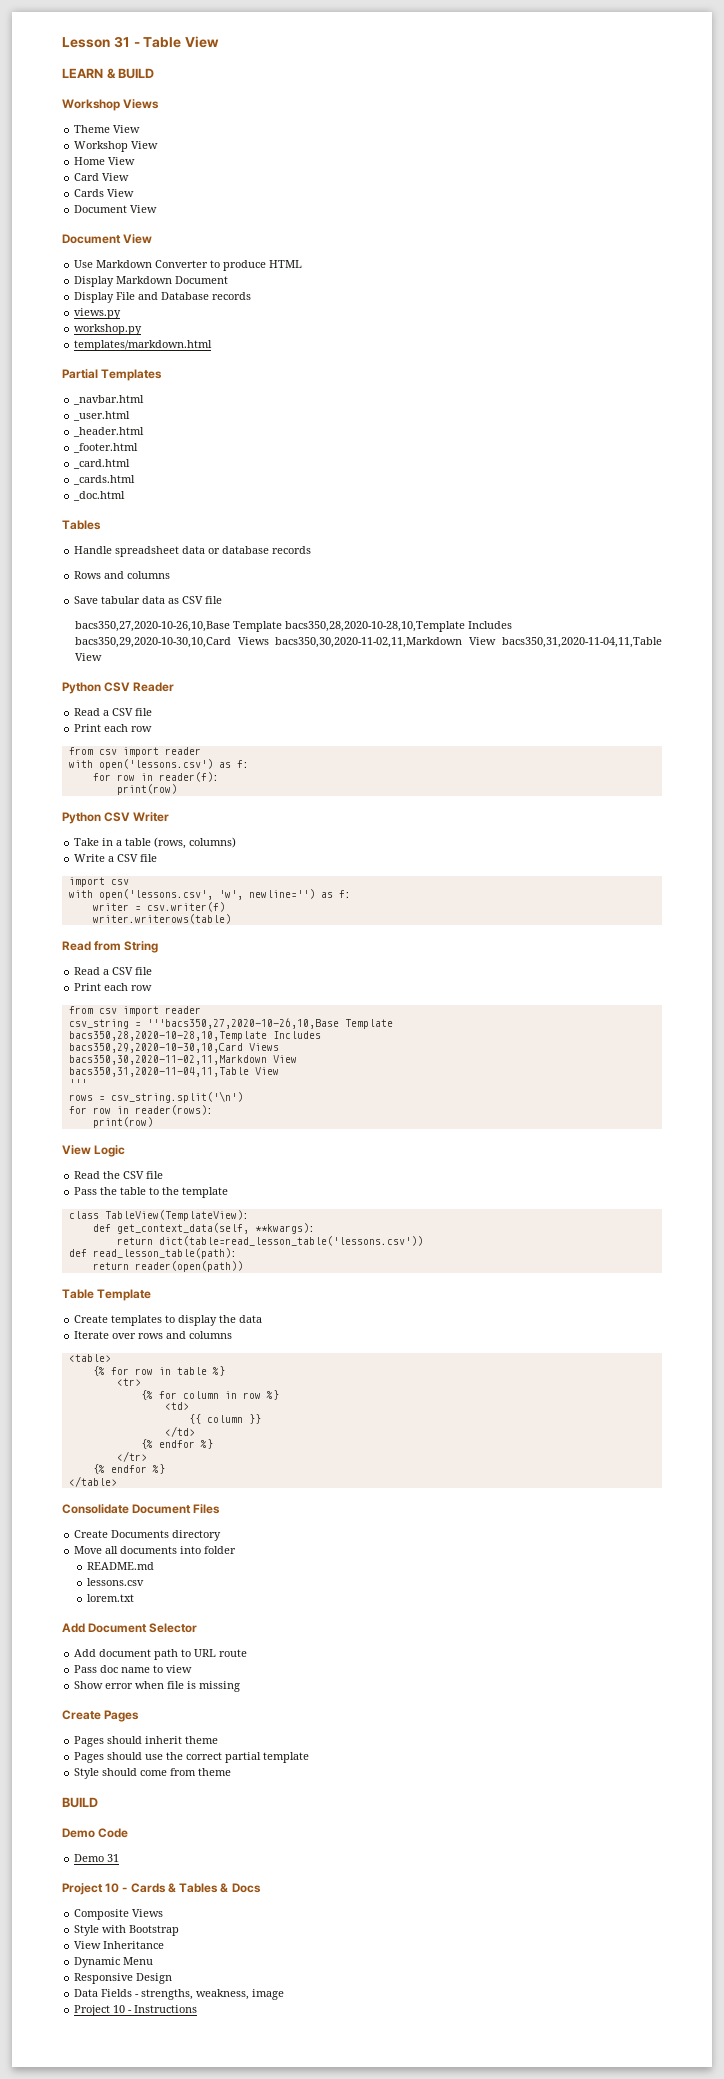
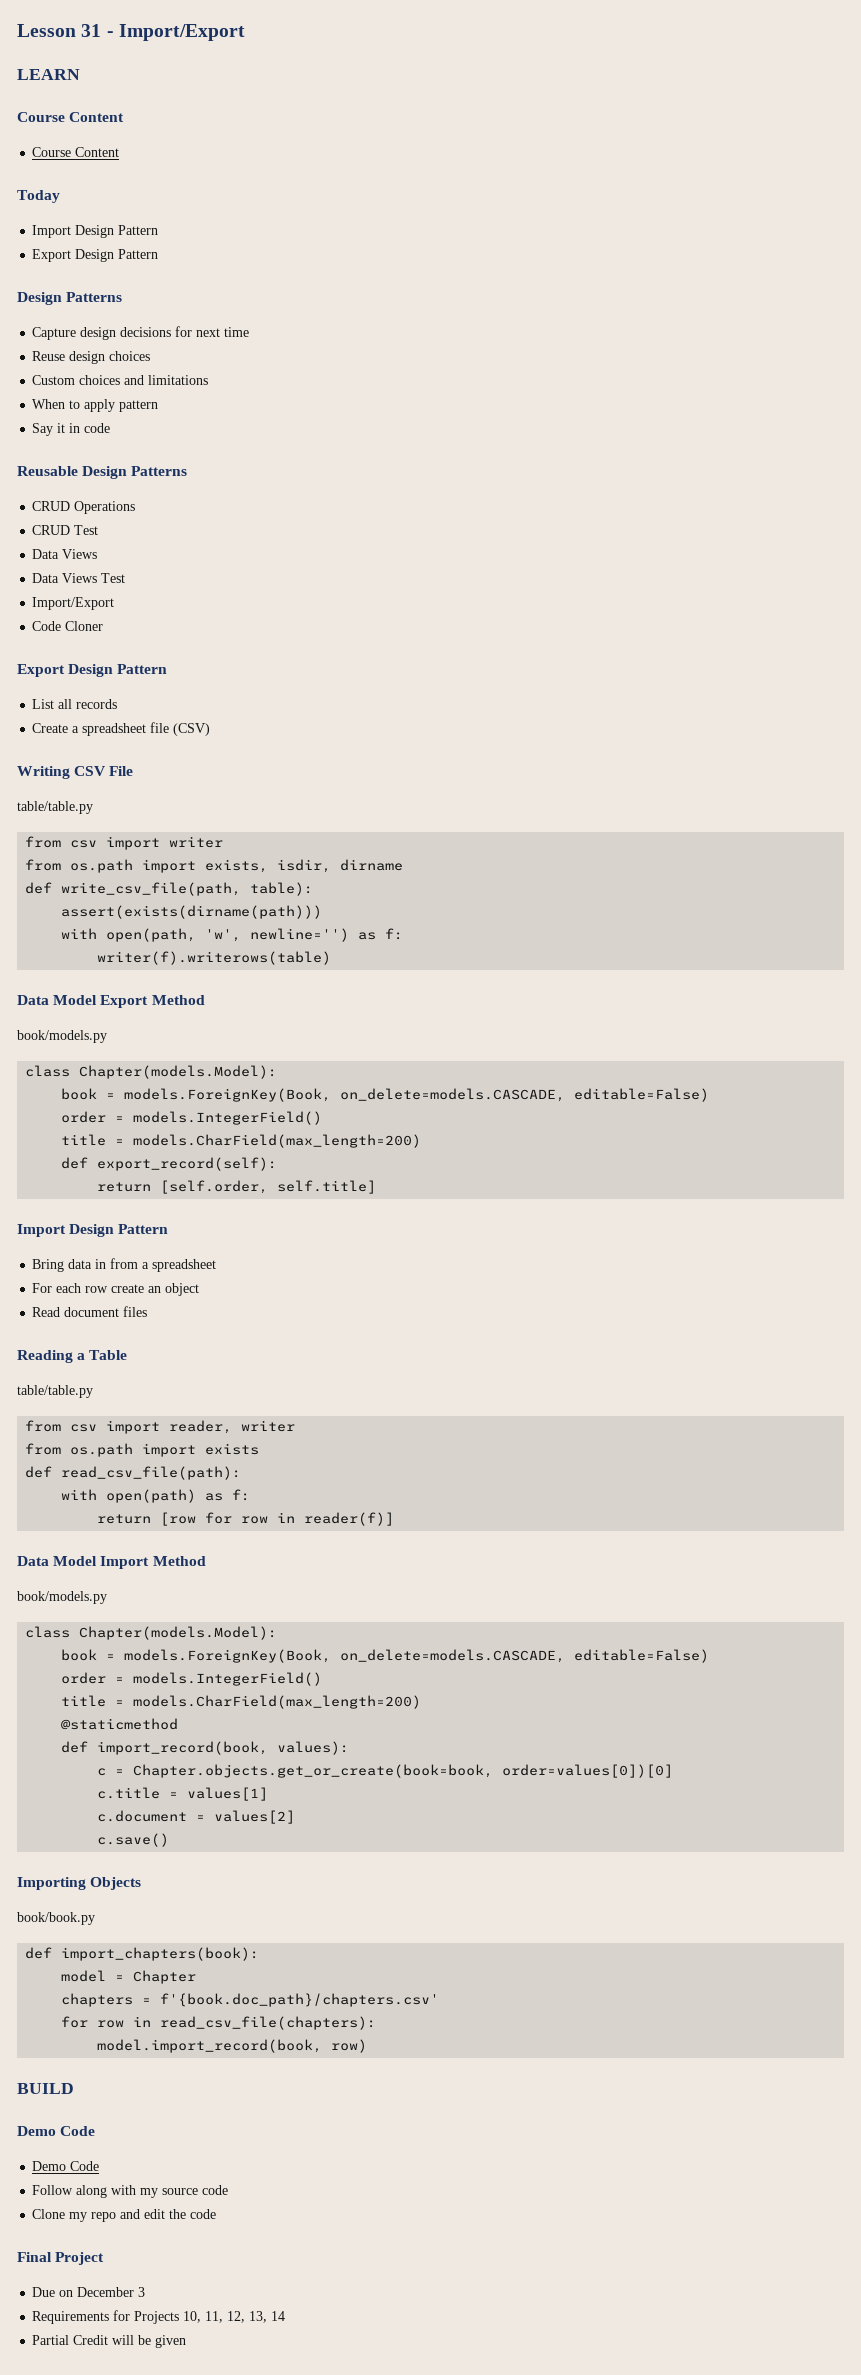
[143,36,220,48] Table View -> [118,24,245,41] Import/Export
[106,68,155,79] [62,99,160,111] [74,125,141,133] [74,141,159,152] [74,157,136,165] [74,173,130,181] [74,189,135,197] [74,205,158,213] [62,234,153,244] [74,260,303,271] [74,276,229,287] [74,292,252,303] [74,308,122,319] [74,324,143,335] [74,340,213,351] [62,369,163,381] [73,395,145,405] [73,411,131,421] [73,427,145,437] [73,443,139,453] [73,459,131,469] [73,475,136,485] [73,491,126,501] [62,520,101,530] [74,546,312,557] [74,571,171,579] [74,596,223,604] [74,621,512,632] [74,637,662,648] [74,653,102,661] [62,682,175,694] [74,708,153,716] [74,724,153,732] [68,747,201,757] [68,759,249,770] [92,772,219,782] [116,784,177,795] [62,812,170,824] [74,837,237,849] [74,854,158,862] [68,877,129,887] [68,889,351,900] [92,902,225,912] [92,914,231,924] [62,941,159,953] [74,967,153,975] [74,983,153,991] [68,1006,201,1016] [68,1018,393,1029] [68,1031,321,1041] [68,1043,279,1053] [68,1055,297,1065] [68,1067,279,1077] [68,1079,87,1087] [68,1091,243,1103] [68,1105,213,1115] [92,1117,153,1128] [62,1145,126,1157] [74,1171,164,1179] [74,1187,229,1198] [68,1210,249,1221] [92,1223,315,1234] [116,1236,423,1246] [68,1248,237,1259] [92,1261,243,1272] [62,1289,152,1301] [74,1315,263,1326] [74,1331,233,1339] [68,1354,111,1362] [92,1366,225,1376] [116,1378,141,1386] [140,1390,279,1400] [164,1402,189,1410] [188,1414,261,1424] [164,1426,195,1437] [140,1439,213,1449] [116,1451,147,1462] [92,1464,165,1474] [68,1476,117,1487] [62,1504,221,1514] [74,1530,222,1541] [74,1546,237,1554] [86,1562,154,1570] [86,1578,144,1586] [86,1594,134,1602] [62,1623,198,1633] [74,1649,248,1660] [74,1665,193,1673] [74,1681,241,1692] [62,1710,140,1722] [74,1736,219,1747] [74,1752,310,1763] [74,1768,232,1779] [62,1797,98,1808] [62,1828,129,1838] [74,1854,120,1862] [62,1883,261,1895] [74,1909,164,1920] [74,1925,180,1936] [74,1941,165,1949] [74,1957,154,1968] [74,1973,173,1984] [74,1989,285,2000] [74,2005,198,2016] & BUILD // Workshop Views // Theme View // Workshop View // Home View // Card View // Cards View // Document View // Document View // Use Markdown Converter to produce HTML // Display Markdown Document // Display File and Database records // views.py // workshop.py // templates/markdown.html // Partial Templates // _navbar.html // _user.html // _header.html // _footer.html // _card.html // _cards.html // _doc.html // Tables // Handle spreadsheet data or database records // Rows and columns // Save tabular data as CSV file // bacs350,27,2020-10-26,10,Base Template bacs350,28,2020-10-28,10,Template Includes bacs350,29,2020-10-30,10,Card Views bacs350,30,2020-11-02,11,Markdown View bacs350,31,2020-11-04,11,Table View // Python CSV Reader // Read a CSV file // Print each row // from csv import reader // with open('lessons.csv') as f: // for row in reader(f): // print(row) // Python CSV Writer // Take in a table (rows, columns) // Write a CSV file // import csv // with open('lessons.csv', 'w', newline='') as f: // writer = csv.writer(f) // writer.writerows(table) // Read from String // Read a CSV file // Print each row // from csv import reader // csv_string = '''bacs350,27,2020-10-26,10,Base Template // bacs350,28,2020-10-28,10,Template Includes // bacs350,29,2020-10-30,10,Card Views // bacs350,30,2020-11-02,11,Markdown View // bacs350,31,2020-11-04,11,Table View // ''' // rows = csv_string.split('\n') // for row in reader(rows): // print(row) // View Logic // Read the CSV file // Pass the table to the template // class TableView(TemplateView): // def get_context_data(self, **kwargs): // return dict(table=read_lesson_table('lessons.csv')) // def read_lesson_table(path): // return reader(open(path)) // Table Template // Create templates to display the data // Iterate over rows and columns // <table> // {% for row in table %} // <tr> // {% for column in row %} // <td> // {{ column }} // </td> // {% endfor %} // </tr> // {% endfor %} // </table> // Consolidate Document Files // Create Documents directory // Move all documents into folder // README.md // lessons.csv // lorem.txt // Add Document Selector // Add document path to URL route // Pass doc name to view // Show error when file is missing // Create Pages // Pages should inherit theme // Pages should use the correct partial template // Style should come from theme // BUILD // Demo Code // Demo 31 // Project 10 - Cards & Tables & Docs // Composite Views // Style with Bootstrap // View Inheritance // Dynamic Menu // Responsive Design // Data Fields - strengths, weakness, image // Project 10 - Instructions -> [17,112,125,122] [32,147,120,157] [17,190,60,203] [32,225,159,238] [32,249,159,262] [17,292,123,305] [32,326,250,340] [32,351,151,364] [32,375,209,385] [32,399,159,412] [32,423,111,436] [17,466,188,479] [32,501,136,514] [32,525,99,535] [32,549,98,559] [32,573,126,583] [32,597,115,610] [32,621,104,631] [17,664,168,677] [32,699,118,709] [32,722,211,736] [17,766,134,779] [17,801,93,814] [25,836,224,850] [25,859,404,873] [25,882,314,896] [61,905,323,919] [61,928,404,942] [97,951,332,965] [17,995,205,1008] [17,1030,107,1043] [25,1065,278,1079] [61,1088,710,1102] [61,1111,323,1125] [61,1134,422,1148] [61,1157,278,1171] [97,1180,377,1194] [17,1224,169,1237] [32,1258,217,1272] [32,1283,200,1296] [32,1306,148,1317] [17,1350,128,1363] [17,1385,93,1398] [25,1420,296,1434] [25,1443,260,1457] [25,1466,242,1480] [61,1489,251,1503] [97,1512,395,1526] [17,1556,206,1569] [17,1591,107,1604] [25,1626,278,1640] [61,1649,710,1663] [61,1672,323,1686] [61,1695,422,1709] [61,1718,179,1730] [61,1741,350,1755] [97,1764,674,1778] [97,1787,269,1801] [97,1810,296,1824] [97,1833,170,1847] [17,1877,142,1890] [17,1912,95,1925] [25,1947,260,1961] [61,1970,197,1984] [61,1993,440,2007] [61,2016,377,2030] [97,2039,368,2053] [17,2083,74,2094] [17,2126,96,2136] [32,2161,100,2171] [32,2185,229,2198] [32,2209,217,2222] [17,2252,105,2265] [32,2287,146,2297] [32,2310,286,2324] [32,2335,187,2348] // Course Content // Course Content // Today // Import Design Pattern // Export Design Pattern // Design Patterns // Capture design decisions for next time // Reuse design choices // Custom choices and limitations // When to apply pattern // Say it in code // Reusable Design Patterns // CRUD Operations // CRUD Test // Data Views // Data Views Test // Import/Export // Code Cloner // Export Design Pattern // List all records // Create a spreadsheet file (CSV) // Writing CSV File // table/table.py // from csv import writer // from os.path import exists, isdir, dirname // def write_csv_file(path, table): // assert(exists(dirname(path))) // with open(path, 'w', newline='') as f: // writer(f).writerows(table) // Data Model Export Method // book/models.py // class Chapter(models.Model): // book = models.ForeignKey(Book, on_delete=models.CASCADE, editable=False) // order = models.IntegerField() // title = models.CharField(max_length=200) // def export_record(self): // return [self.order, self.title] // Import Design Pattern // Bring data in from a spreadsheet // For each row create an object // Read document files // Reading a Table // table/table.py // from csv import reader, writer // from os.path import exists // def read_csv_file(path): // with open(path) as f: // return [row for row in reader(f)] // Data Model Import Method // book/models.py // class Chapter(models.Model): // book = models.ForeignKey(Book, on_delete=models.CASCADE, editable=False) // order = models.IntegerField() // title = models.CharField(max_length=200) // @staticmethod // def import_record(book, values): // c = Chapter.objects.get_or_create(book=book, order=values[0])[0] // c.title = values[1] // c.document = values[2] // c.save() // Importing Objects // book/book.py // def import_chapters(book): // model = Chapter // chapters = f'{book.doc_path}/chapters.csv' // for row in read_csv_file(chapters): // model.import_record(book, row) // BUILD // Demo Code // Demo Code // Follow along with my source code // Clone my repo and edit the code // Final Project // Due on December 3 // Requirements for Projects 10, 11, 12, 13, 14 // Partial Credit will be given

